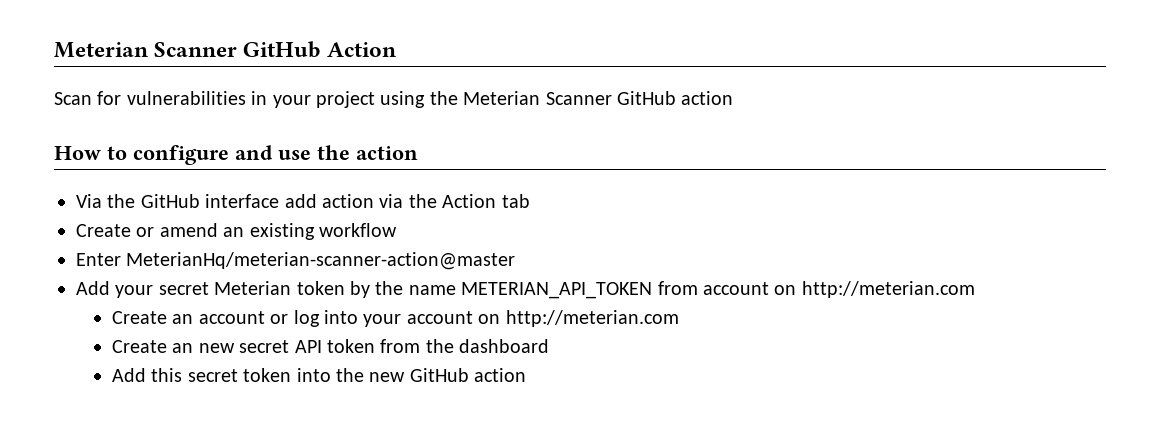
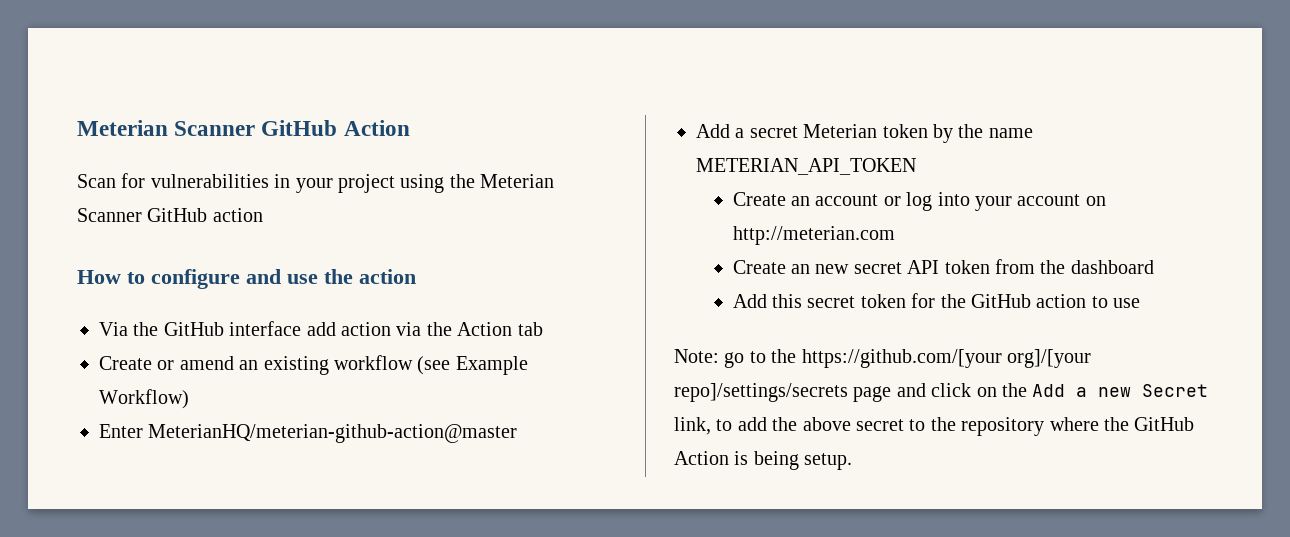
(397, 230) none -> [417,356,528,375] [99,389,189,409] (see Example Workflow)
[126,252,516,270] [76,281,154,298] MeterianHq/meterian-scanner-action@master // Add your -> [148,424,518,443] [696,124,745,138] MeterianHQ/meterian-github-action@master // Add a
[657,281,975,298] from account on http://meterian.com -> (916, 166) none
[296,368,527,382] into the new GitHub action -> [911,293,1141,308] [674,349,1091,368] [674,383,1209,402] [674,417,1195,436] [674,451,853,470] for the GitHub action to use // Note: go to the https://github.com/[your org]/[your repo]/settings/secrets page and click on the Add a new Secret link, to add the above secret to the repository where the GitHub Action is being setup.

